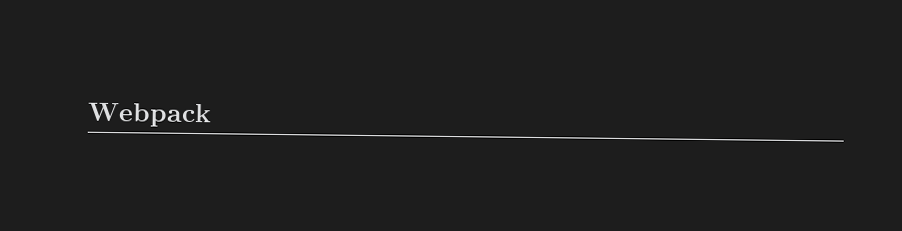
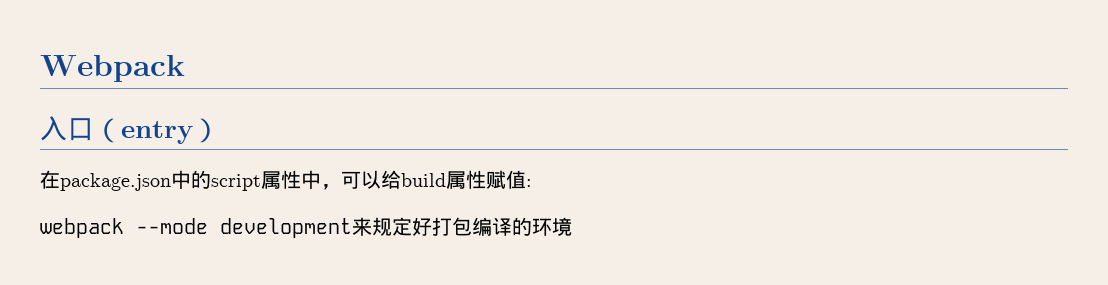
(212, 115) none -> [40,116,220,144] [40,170,532,191] [40,217,572,238] // 入口（entry） // 在package.json中的script属性中，可以给build属性赋值: // webpack --mode development来规定好打包编译的环境

